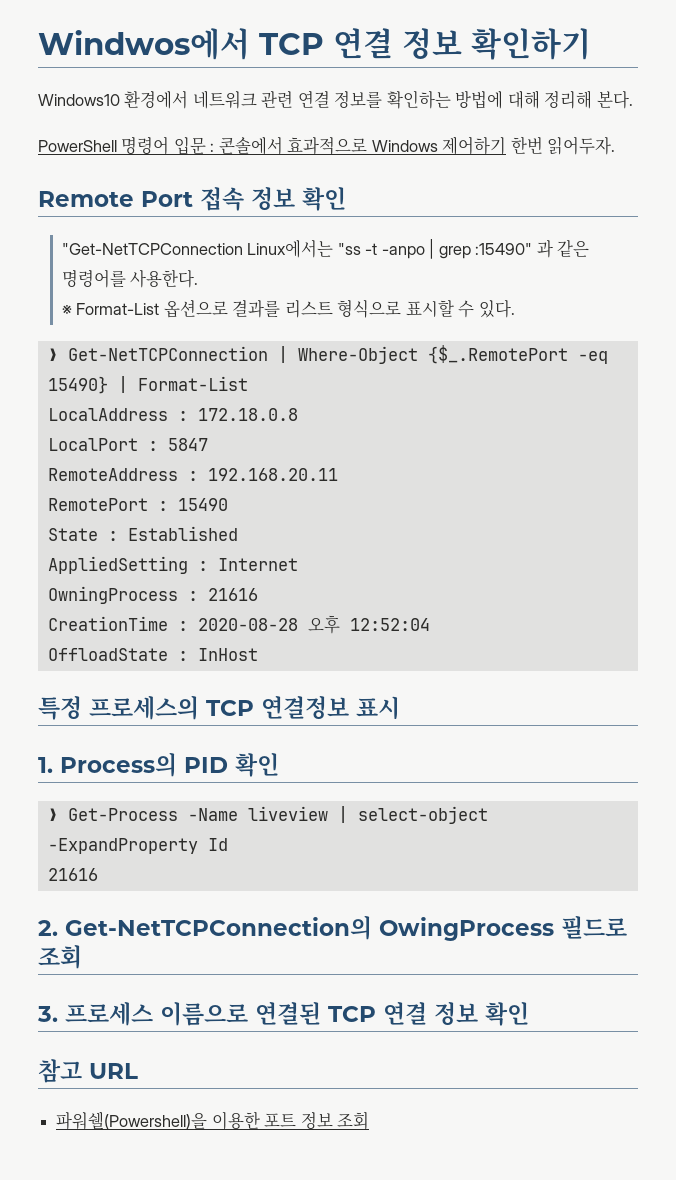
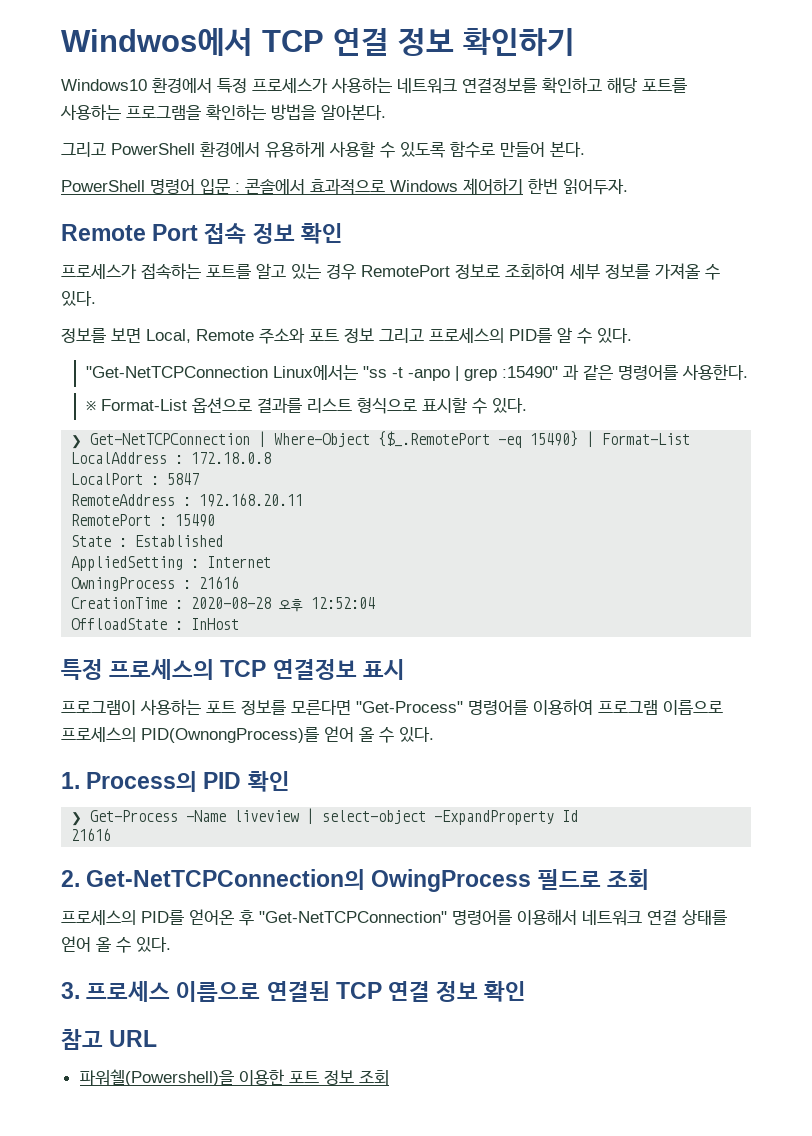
[192,90,593,109] 네트워크 관련 연결 정보를 확인하는 방법에 대해 정리해 -> [217,77,687,94] [60,104,386,121] [61,141,545,158] 특정 프로세스가 사용하는 네트워크 연결정보를 확인하고 해당 포트를 사용하는 프로그램을 확인하는 방법을 알아본다. // 그리고 PowerShell 환경에서 유용하게 사용할 수 있도록 함수로 만들어
(346, 199) none -> [61,263,720,280] [61,291,96,306] [61,327,632,344] // 프로세스가 접속하는 포트를 알고 있는 경우 RemotePort 정보로 조회하여 세부 정보를 가져올 수 있다. // 정보를 보면 Local, Remote 주소와 포트 정보 그리고 프로세스의 PID를 알 수 있다.
(400, 707) none -> [61,699,723,715] [61,726,434,743] // 프로그램이 사용하는 포트 정보를 모른다면 "Get-Process" 명령어를 이용하여 프로그램 이름으로 프로세스의 PID(OwnongProcess)를 얻어 올 수 있다.
(82, 957) none -> [61,909,727,926] [61,936,171,953] // 프로세스의 PID를 얻어온 후 "Get-NetTCPConnection" 명령어를 이용해서 네트워크 연결 상태를 얻어 올 수 있다.

